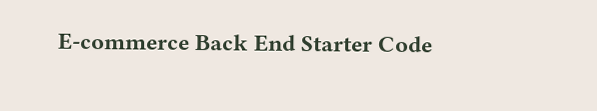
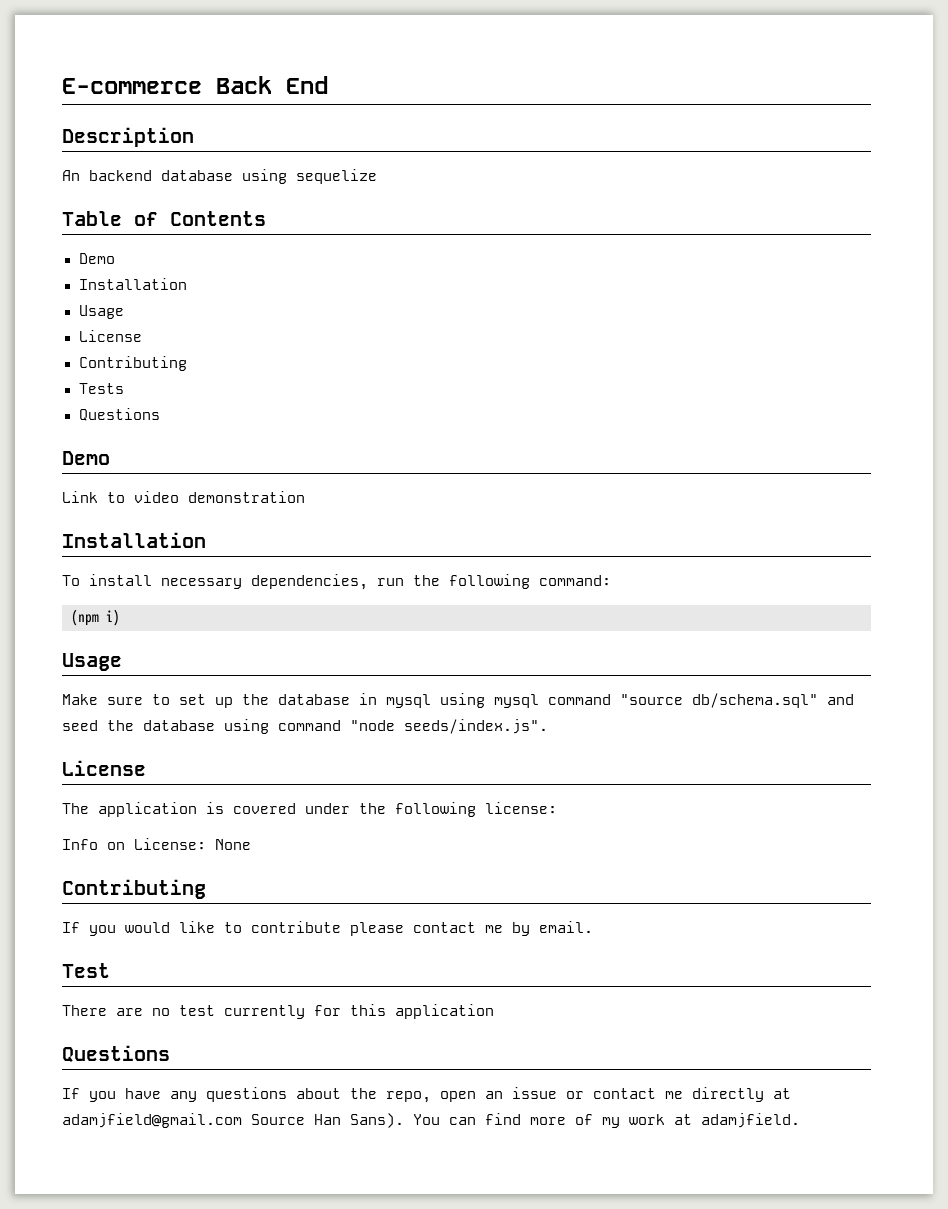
[301,35,434,53] Starter Code -> [62,127,194,147] [62,169,377,184] [62,211,266,226] [78,253,115,264] [78,278,187,290] [78,305,124,319] [78,330,142,342] [78,356,187,371] [78,383,124,394] [78,408,160,421] [62,451,110,465] [62,491,305,503] [62,532,206,548] [62,574,611,590] [71,609,120,626] [62,653,122,671] [62,693,854,708] [62,719,548,734] [62,760,146,776] [62,802,557,817] [62,838,251,850] [62,879,206,899] [62,921,593,936] [62,963,110,978] [62,1004,494,1019] [62,1045,170,1062] [62,1087,791,1103] [62,1113,800,1128] // Description // An backend database using sequelize // Table of Contents // Demo // Installation // Usage // License // Contributing // Tests // Questions // Demo // Link to video demonstration // Installation // To install necessary dependencies, run the following command: // (npm i) // Usage // Make sure to set up the database in mysql using mysql command "source db/schema.sql" and seed the database using command "node seeds/index.js". // License // The application is covered under the following license: // Info on License: None // Contributing // If you would like to contribute please contact me by email. // Test // There are no test currently for this application // Questions // If you have any questions about the repo, open an issue or contact me directly at adamjfield@gmail.com Source Han Sans). You can find more of my work at adamjfield.

